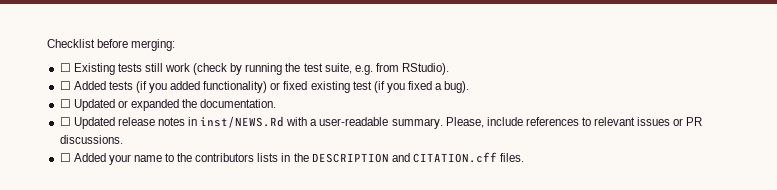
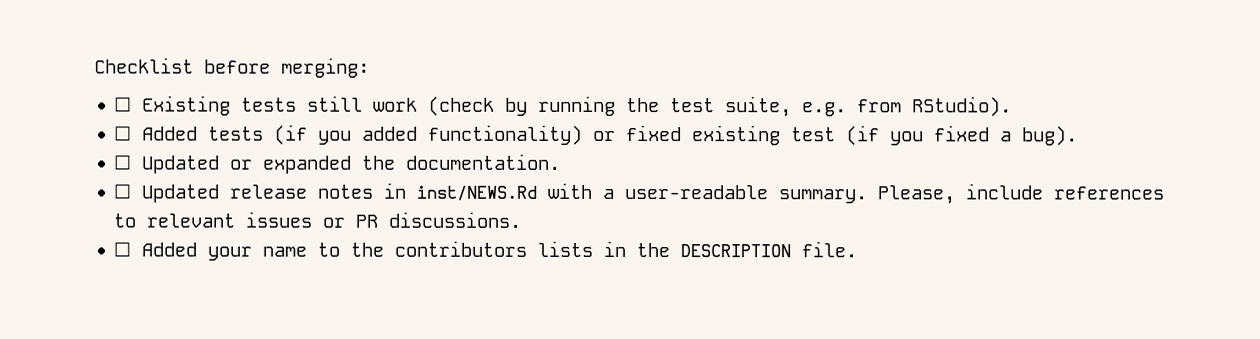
[391,152,525,163] and CITATION.cff files. -> [801,241,858,258] file.

